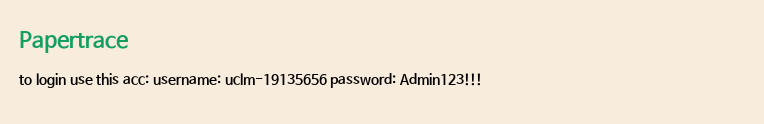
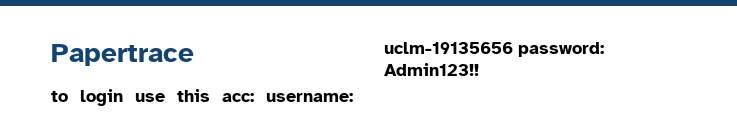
[399,73,483,86] Admin123!!! -> [384,63,479,76] Admin123!!

